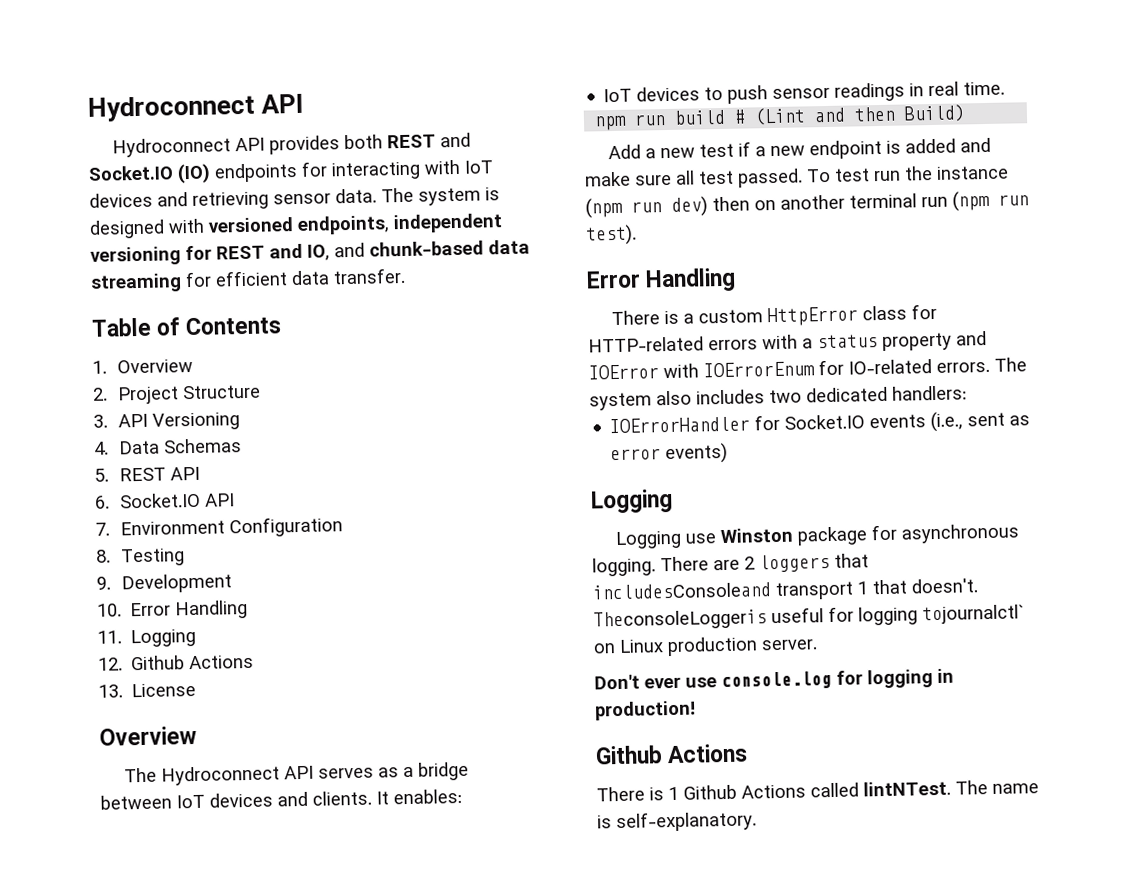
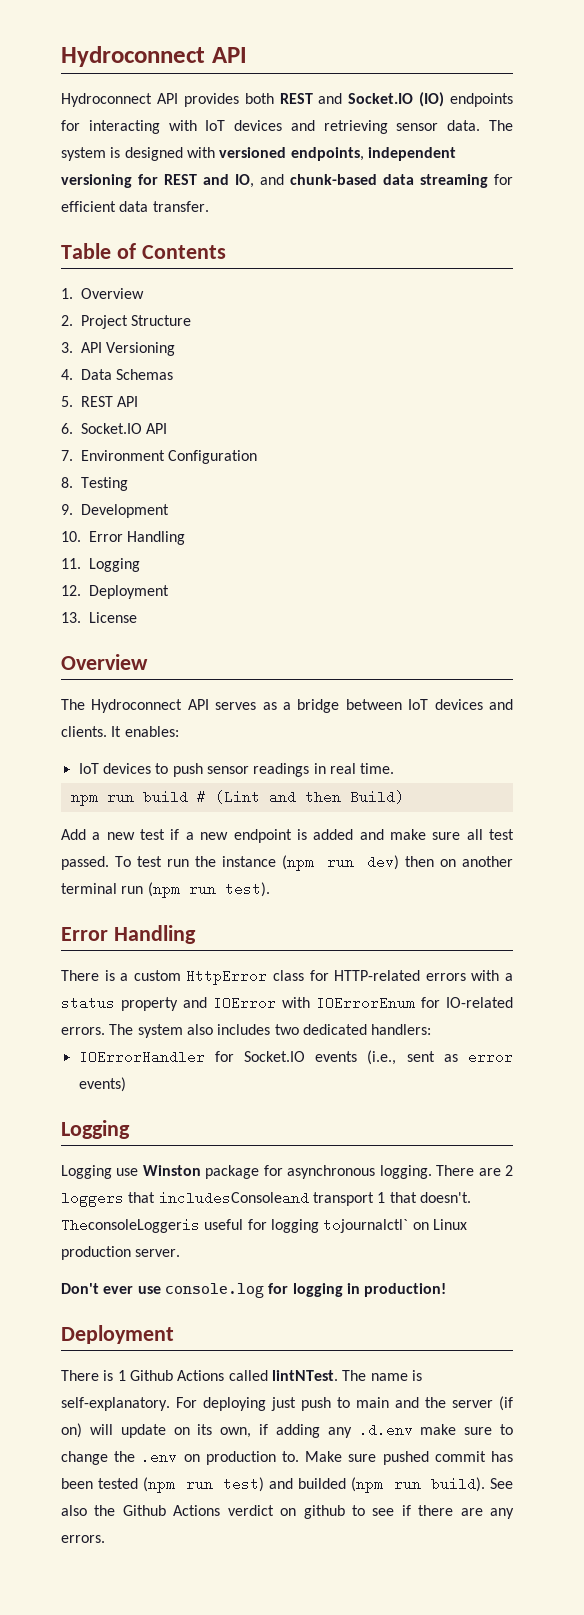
[131,654,255,671] Github Actions -> [89,585,169,599] Deployment
[595,743,749,765] Github Actions -> [61,1325,174,1344] Deployment
(757, 821) none -> [176,1396,513,1411] [61,1423,513,1438] [61,1450,513,1465] [61,1477,513,1493] [61,1505,515,1519] [61,1535,105,1543] For deploying just push to main and the server (if on) will update on its own, if adding any .d.env make sure to change the .env on production to. Make sure pushed commit has been tested (npm run test) and builded (npm run build). See also the Github Actions verdict on github to see if there are any errors.

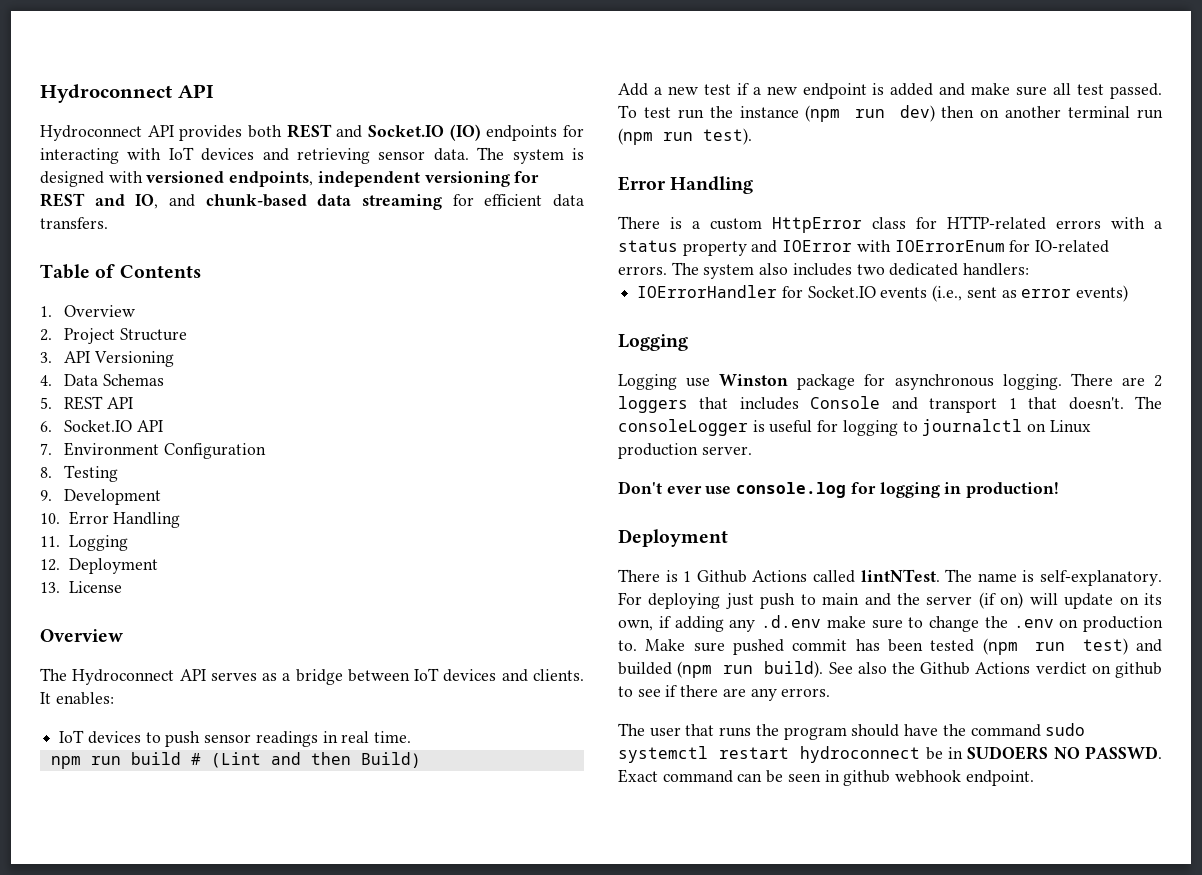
[152,201,209,212] transfer. -> [40,217,108,229] transfers.
[158,1191,309,1205] includesConsoleand -> [739,396,918,410] includes Console and
[61,1218,200,1233] TheconsoleLoggeris -> [1135,396,1162,409] [618,419,765,436] The consoleLogger is
[323,1219,409,1233] tojournalctl` -> [902,419,1023,436] to journalctl
(105, 1539) none -> [618,723,1086,740] [618,746,1162,763] [618,769,1034,786] // The user that runs the program should have the command sudo systemctl restart hydroconnect be in SUDOERS NO PASSWD. Exact command can be seen in github webhook endpoint.

